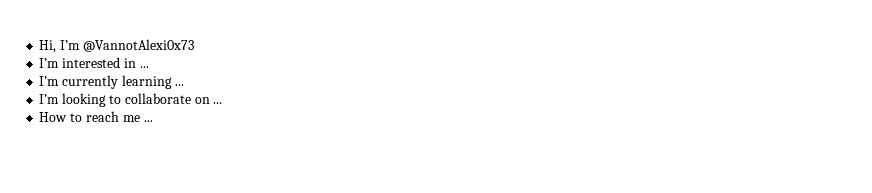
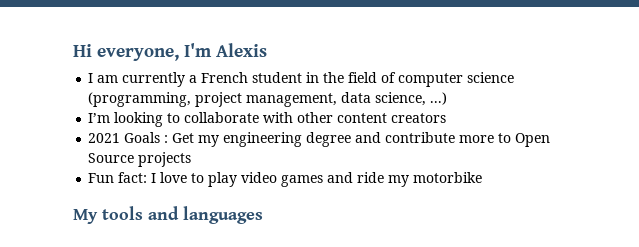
[39,39,194,53] [39,57,149,68] [39,75,184,89] [39,93,223,107] [39,111,153,122] Hi, I’m @VannotAlexi0x73 // I’m interested in ... // I’m currently learning ... // I’m looking to collaborate on ... // How to reach me ... -> [73,43,268,61] [88,72,515,87] [88,92,448,107] [88,112,447,127] [88,132,551,147] [88,152,192,167] [88,172,483,187] [73,206,263,224] Hi everyone, I'm Alexis // I am currently a French student in the field of computer science (programming, project management, data science, ...) // I’m looking to collaborate with other content creators // 2021 Goals : Get my engineering degree and contribute more to Open Source projects // Fun fact: I love to play video games and ride my motorbike // My tools and languages

